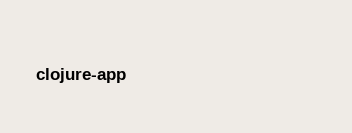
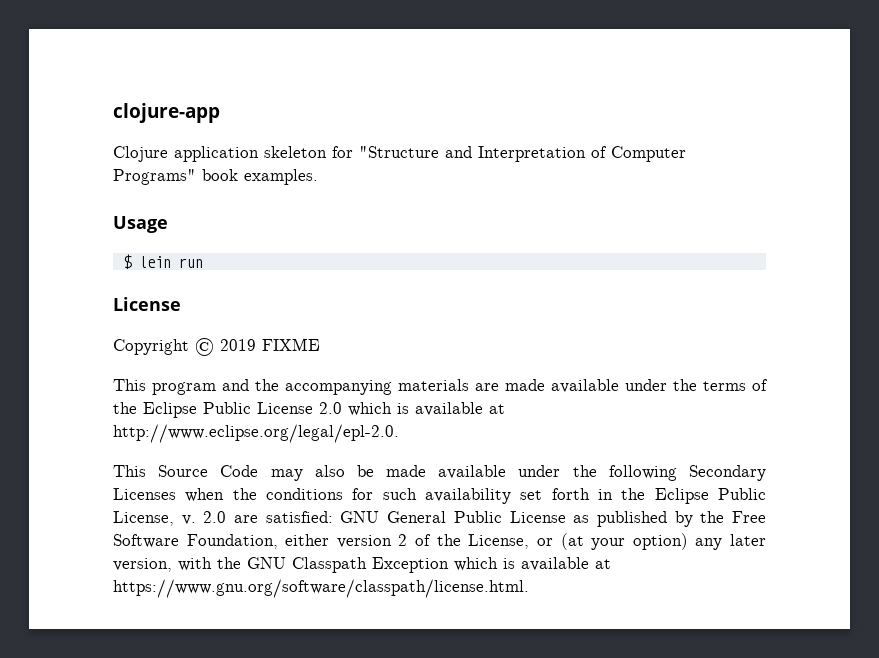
(126, 75) none -> [113,146,686,162] [113,169,318,185] [113,216,168,233] [122,254,203,269] [113,297,181,311] [113,338,320,356] [113,379,768,395] [113,402,505,418] [113,424,399,443] [113,465,766,481] [113,488,766,504] [113,511,767,527] [113,533,767,550] [113,557,611,573] [113,579,529,598] // Clojure application skeleton for "Structure and Interpretation of Computer Programs" book examples. // Usage // $ lein run // License // Copyright © 2019 FIXME // This program and the accompanying materials are made available under the terms of the Eclipse Public License 2.0 which is available at http://www.eclipse.org/legal/epl-2.0. // This Source Code may also be made available under the following Secondary Licenses when the conditions for such availability set forth in the Eclipse Public License, v. 2.0 are satisfied: GNU General Public License as published by the Free Software Foundation, either version 2 of the License, or (at your option) any later version, with the GNU Classpath Exception which is available at https://www.gnu.org/software/classpath/license.html.

